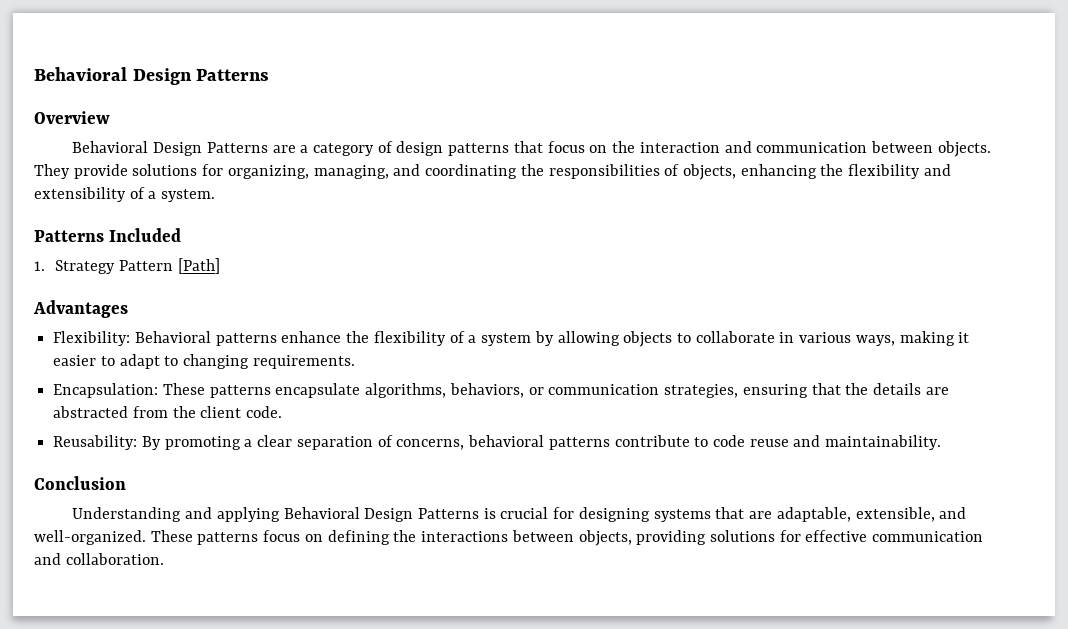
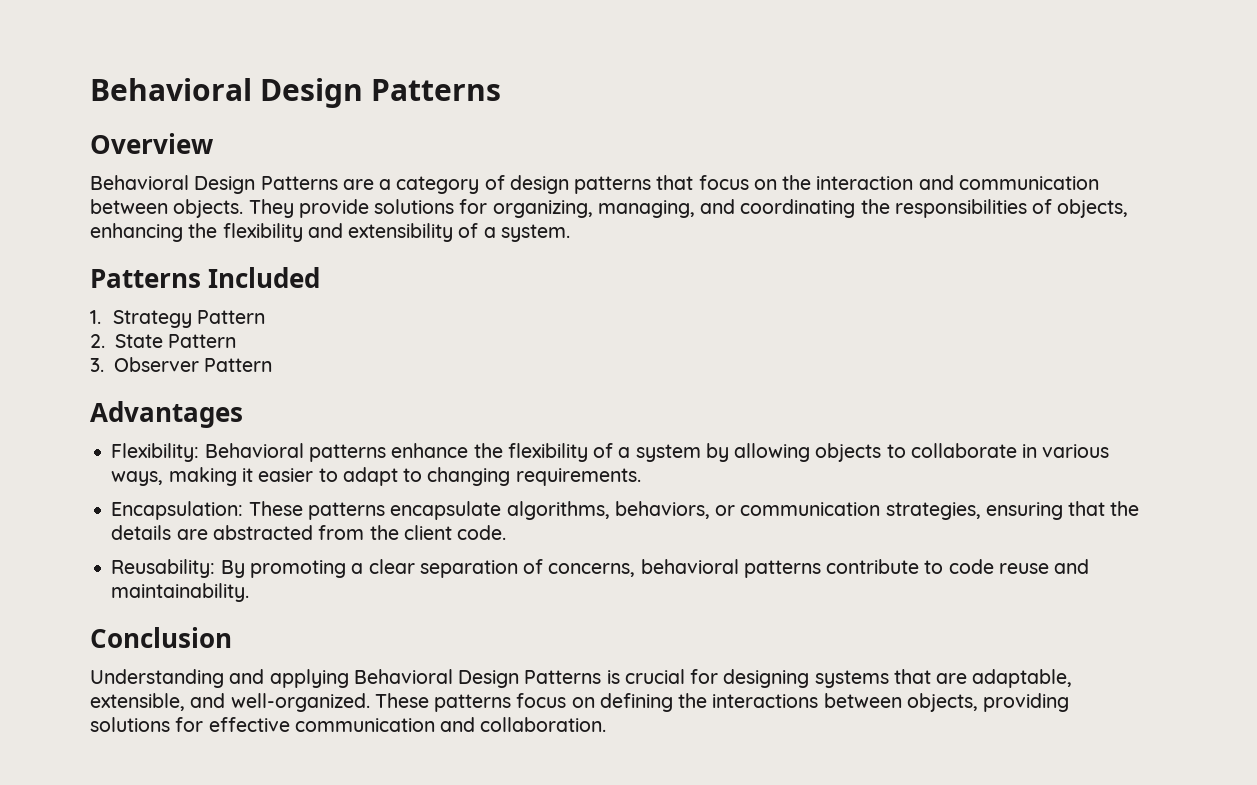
[177,258,220,274] [Path] -> [90,334,237,348] [90,357,273,372] // 2. State Pattern // 3. Observer Pattern

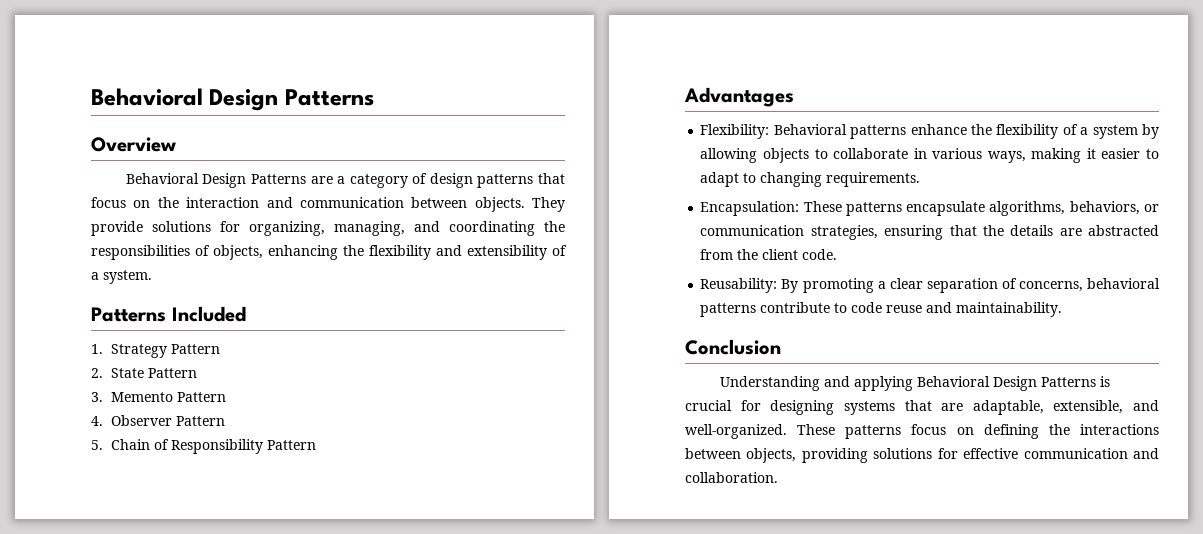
(104, 365) none -> [110,392,226,402] [91,416,103,426] Memento Pattern // 4.
(273, 365) none -> [91,439,316,454] // 5. Chain of Responsibility Pattern

